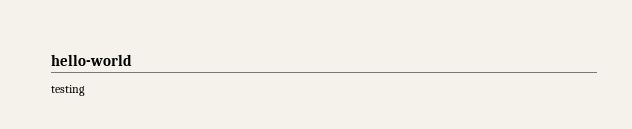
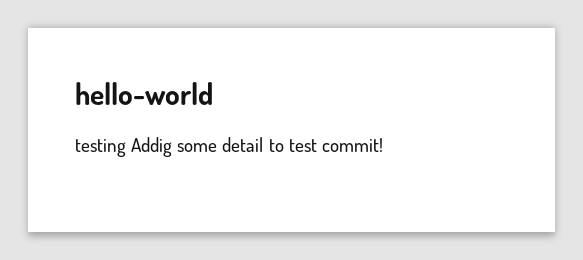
(85, 90) none -> [131,137,383,157] Addig some detail to test commit!

